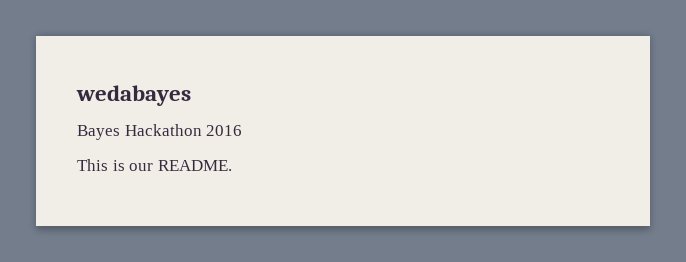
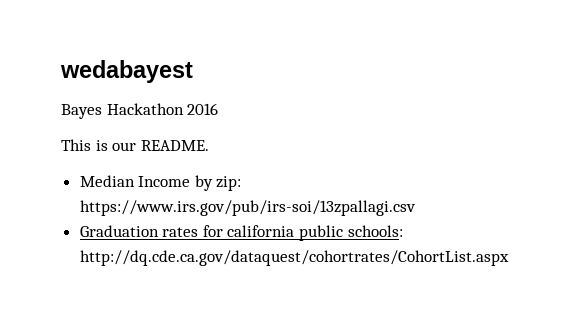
[76,85,191,106] wedabayes -> [60,60,193,83] wedabayest
(232, 165) none -> [79,175,242,191] [79,200,416,216] [79,225,403,241] [79,250,509,266] // Median Income by zip: https://www.irs.gov/pub/irs-soi/13zpallagi.csv // Graduation rates for california public schools: http://dq.cde.ca.gov/dataquest/cohortrates/CohortList.aspx

